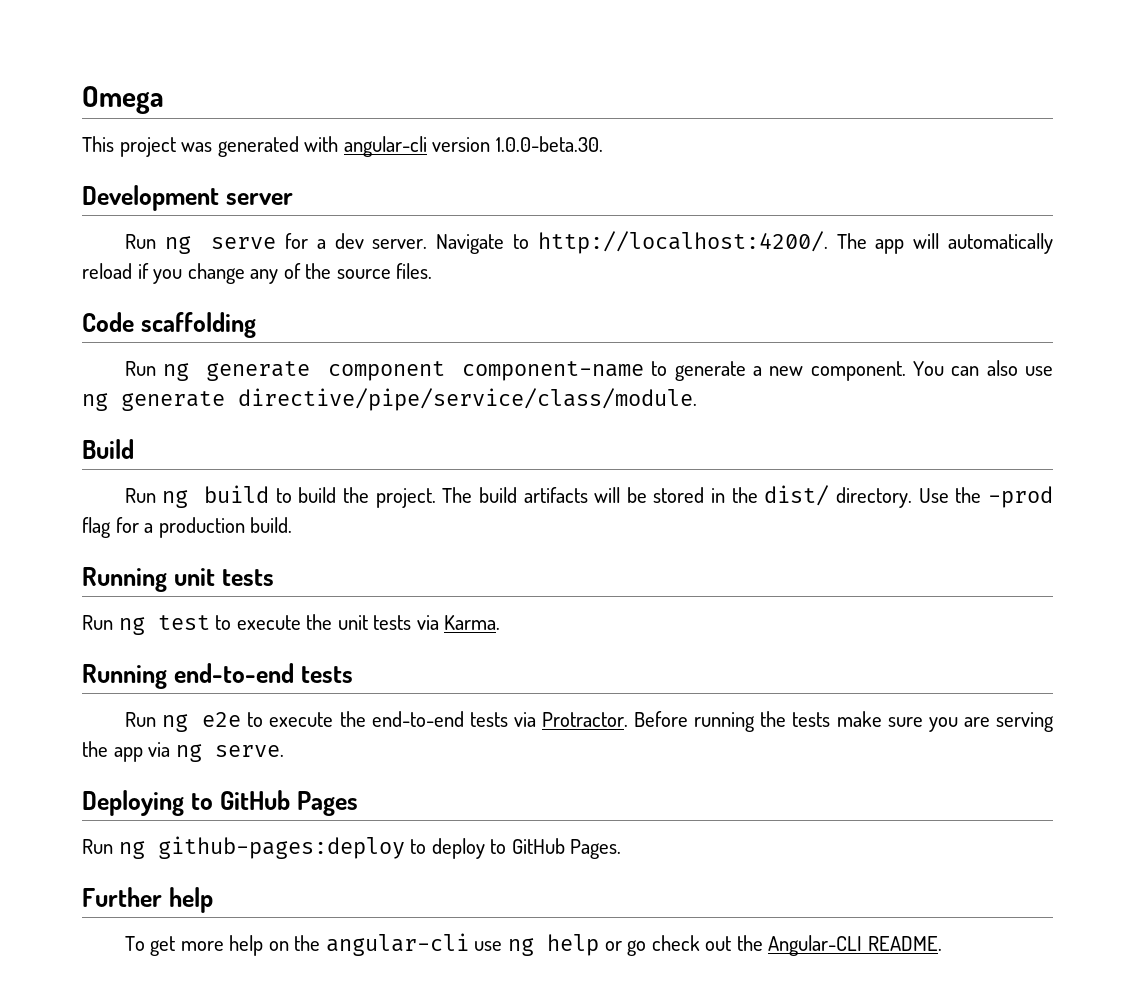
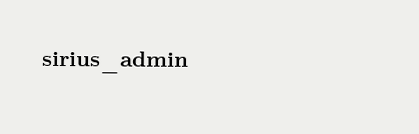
[82,86,164,114] [82,136,603,157] [82,185,293,211] [124,231,1053,254] [82,263,433,284] [82,312,256,338] [124,360,1054,381] [82,388,697,411] [82,439,134,459] [124,485,1054,508] [82,517,293,538] [82,567,274,592] [82,614,501,635] [82,663,353,689] [124,711,1055,732] [82,741,284,762] [82,790,358,816] [82,836,622,859] [82,887,213,913] [124,933,942,956] Omega // This project was generated with angular-cli version 1.0.0-beta.30. // Development server // Run ng serve for a dev server. Navigate to http://localhost:4200/. The app will automatically reload if you change any of the source files. // Code scaffolding // Run ng generate component component-name to generate a new component. You can also use ng generate directive/pipe/service/class/module. // Build // Run ng build to build the project. The build artifacts will be stored in the dist/ directory. Use the -prod flag for a production build. // Running unit tests // Run ng test to execute the unit tests via Karma. // Running end-to-end tests // Run ng e2e to execute the end-to-end tests via Protractor. Before running the tests make sure you are serving the app via ng serve. // Deploying to GitHub Pages // Run ng github-pages:deploy to deploy to GitHub Pages. // Further help // To get more help on the angular-cli use ng help or go check out the Angular-CLI README. -> [41,50,189,74] sirius_admin

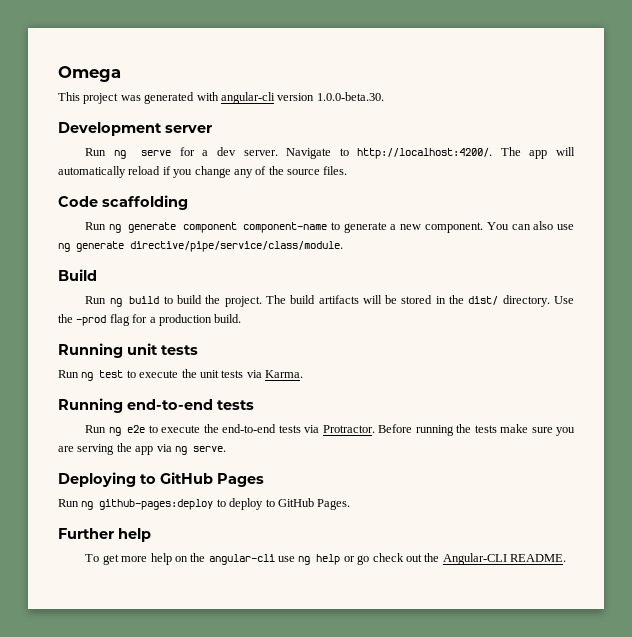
[41,50,189,74] sirius_admin -> [58,66,121,82] [58,92,384,104] [58,122,212,136] [85,147,576,159] [58,166,348,178] [58,195,188,210] [85,221,574,233] [58,241,343,252] [58,269,97,281] [85,295,574,307] [58,314,242,326] [58,343,198,358] [58,369,303,381] [58,398,254,413] [85,424,575,436] [58,443,226,455] [58,472,264,487] [58,498,351,510] [58,528,151,542] [85,553,567,565] Omega // This project was generated with angular-cli version 1.0.0-beta.30. // Development server // Run ng serve for a dev server. Navigate to http://localhost:4200/. The app will automatically reload if you change any of the source files. // Code scaffolding // Run ng generate component component-name to generate a new component. You can also use ng generate directive/pipe/service/class/module. // Build // Run ng build to build the project. The build artifacts will be stored in the dist/ directory. Use the -prod flag for a production build. // Running unit tests // Run ng test to execute the unit tests via Karma. // Running end-to-end tests // Run ng e2e to execute the end-to-end tests via Protractor. Before running the tests make sure you are serving the app via ng serve. // Deploying to GitHub Pages // Run ng github-pages:deploy to deploy to GitHub Pages. // Further help // To get more help on the angular-cli use ng help or go check out the Angular-CLI README.

